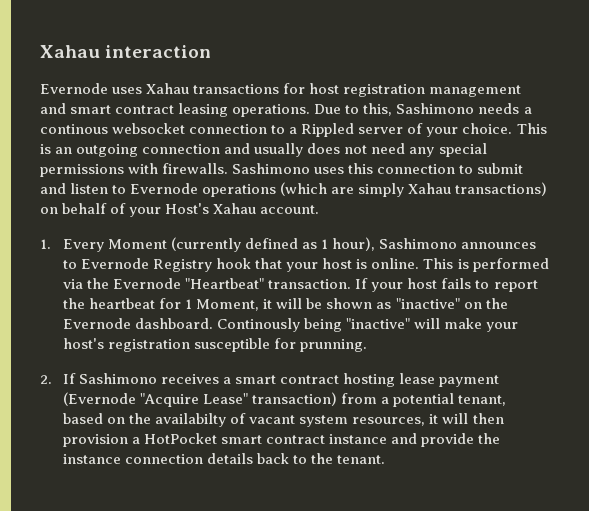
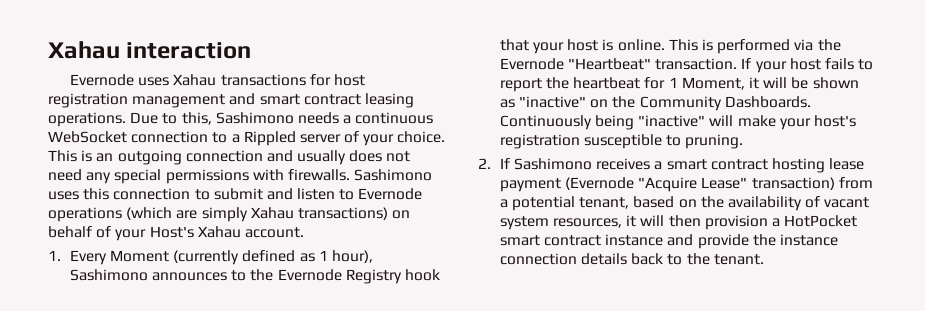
[40,123,186,134] continous websocket -> [355,112,434,124] [48,131,127,143] continuous WebSocket
(78, 264) none -> [250,269,274,281] the
[63,318,301,332] Evernode dashboard. Continously -> [639,96,811,111] [499,115,592,130] Community Dashboards. Continuously
[274,338,368,352] for prunning. -> [666,134,744,149] to pruning.
[155,413,227,427] availabilty -> [727,196,802,211] availability

